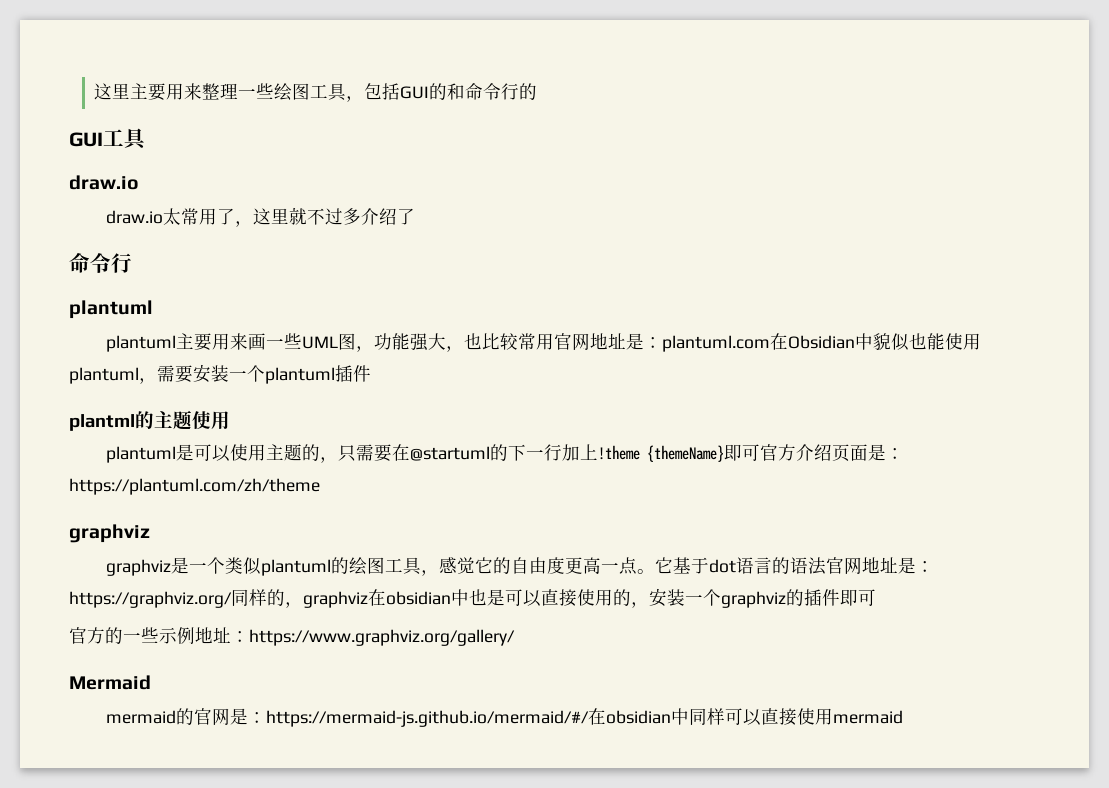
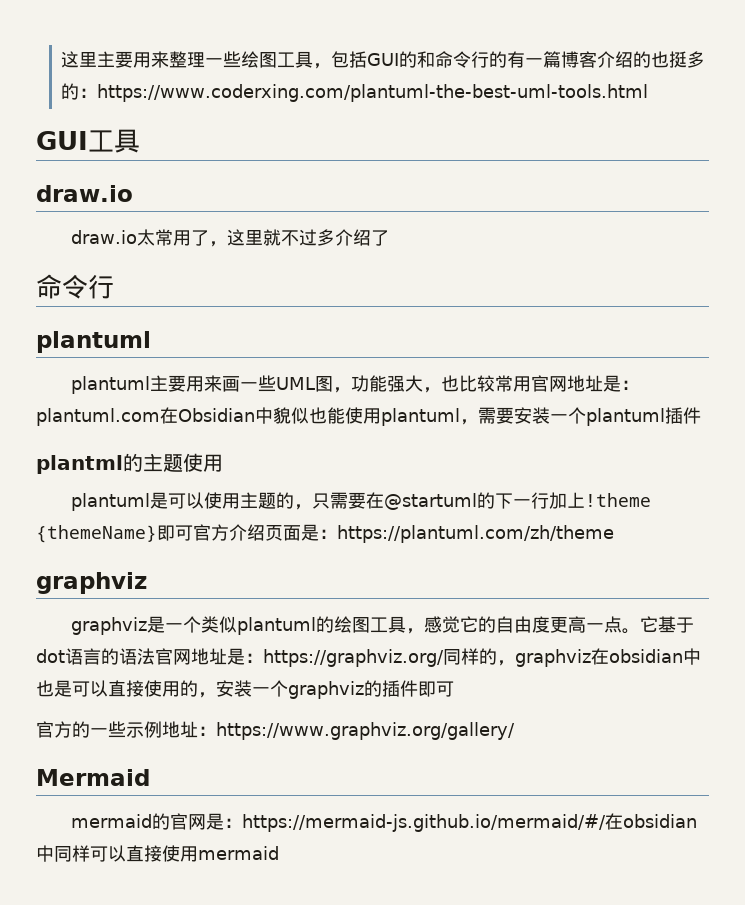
(538, 91) none -> [507,51,706,68] [61,83,649,102] 有一篇博客介绍的也挺多的：https://www.coderxing.com/plantuml-the-best-uml-tools.html

